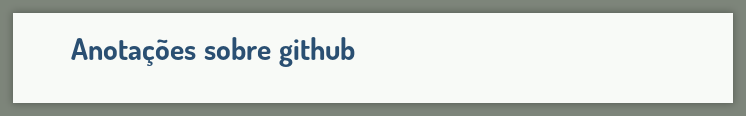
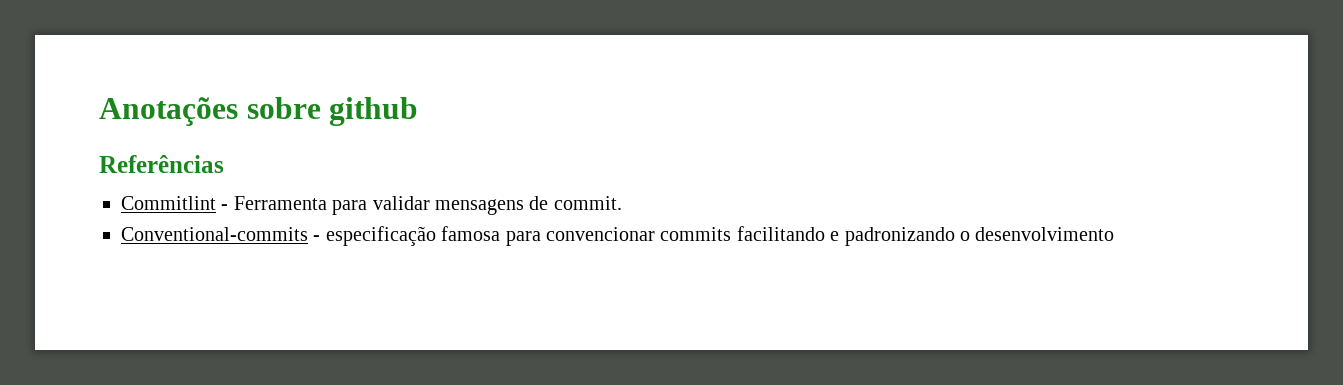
(355, 52) none -> [99,155,224,173] [121,196,622,215] [121,226,1115,246] // Referências // Commitlint - Ferramenta para validar mensagens de commit. // Conventional-commits - especificação famosa para convencionar commits facilitando e padronizando o desenvolvimento

